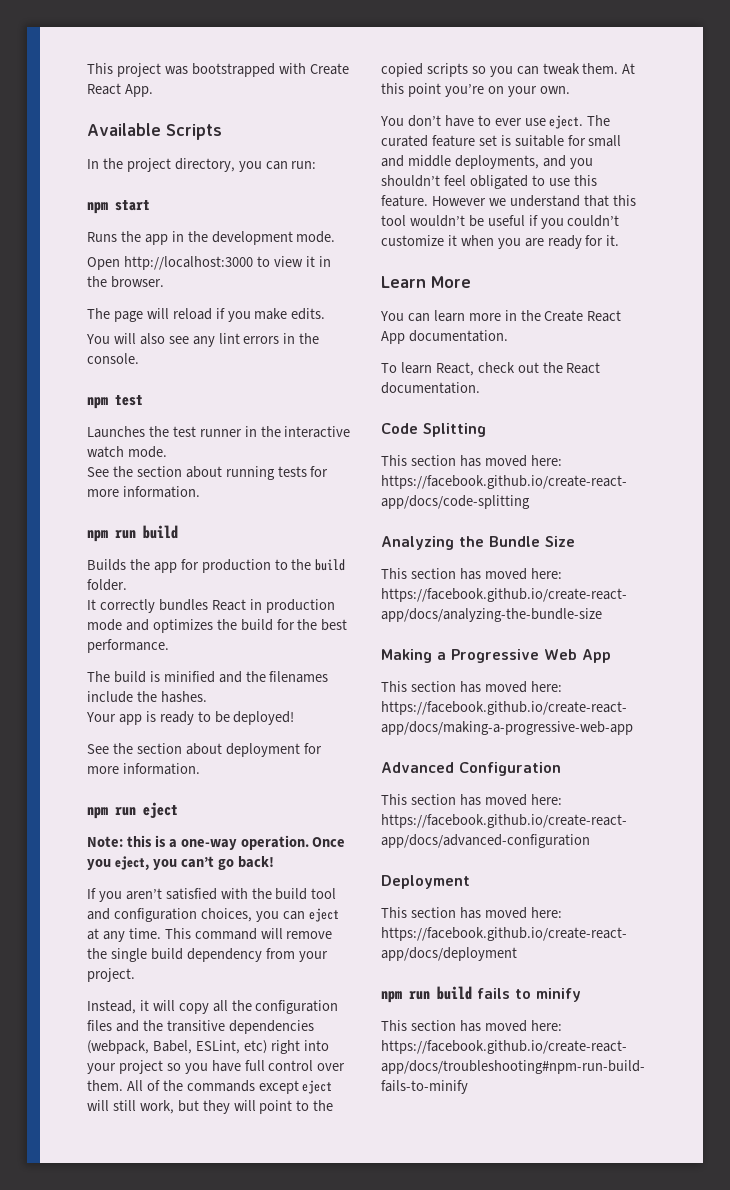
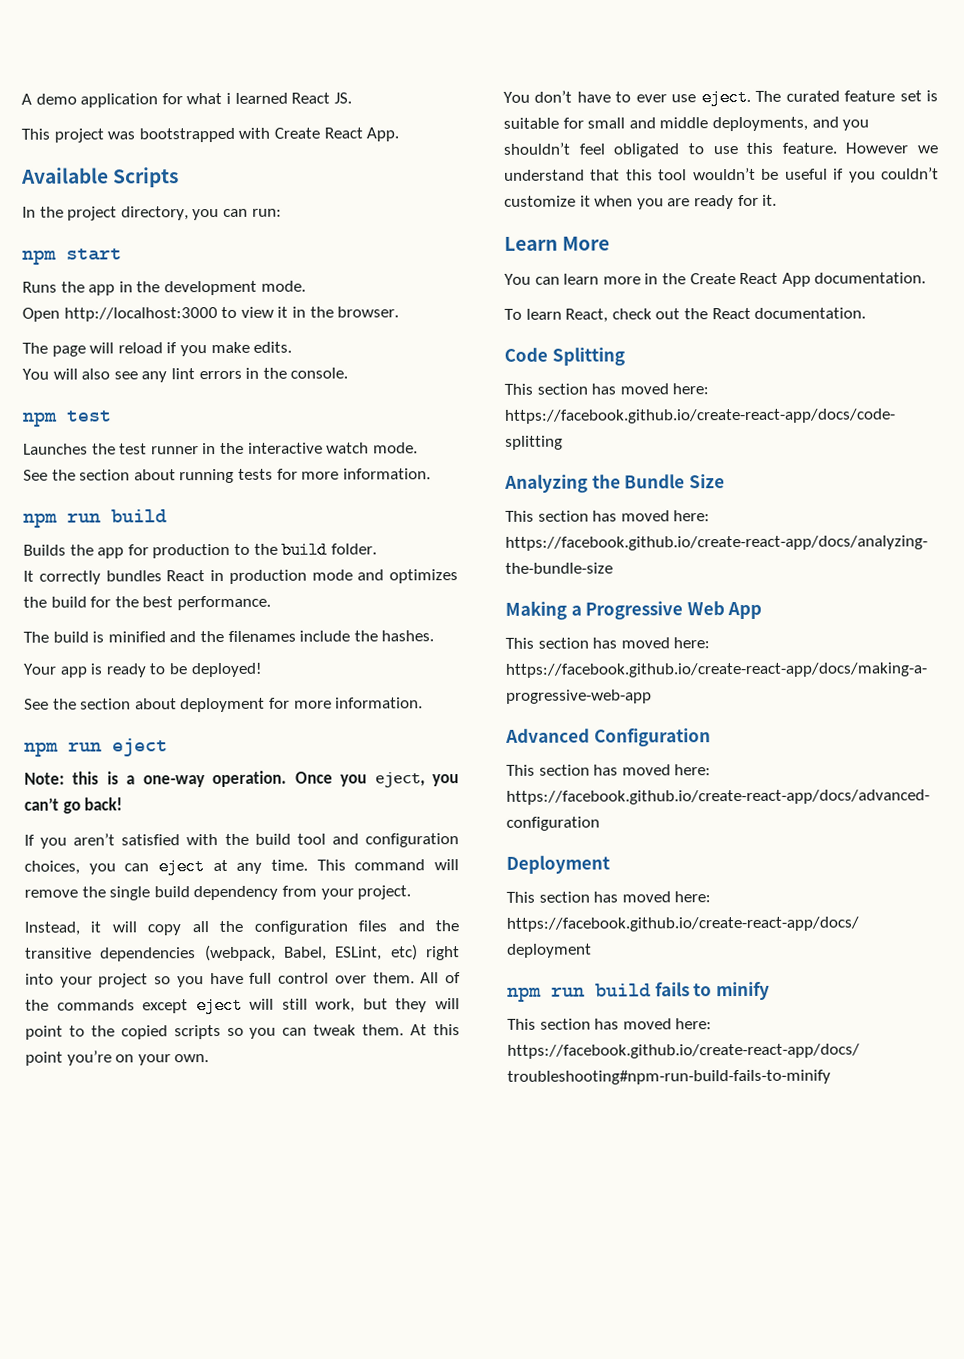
(87, 68) none -> [21,92,352,108] A demo application for what i learned React JS. //

